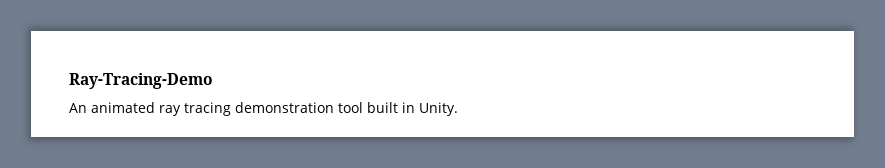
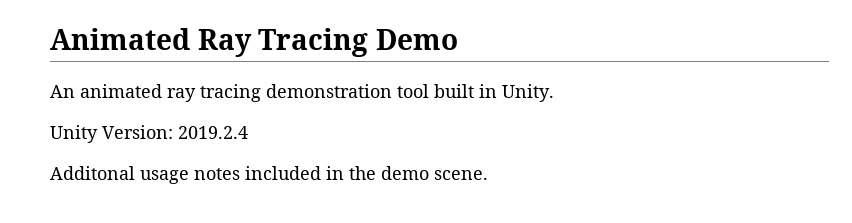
[69,73,213,89] Ray-Tracing-Demo -> [50,28,458,57] Animated Ray Tracing Demo
(458, 109) none -> [50,125,248,143] [50,166,488,184] // Unity Version: 2019.2.4 // Additonal usage notes included in the demo scene.

